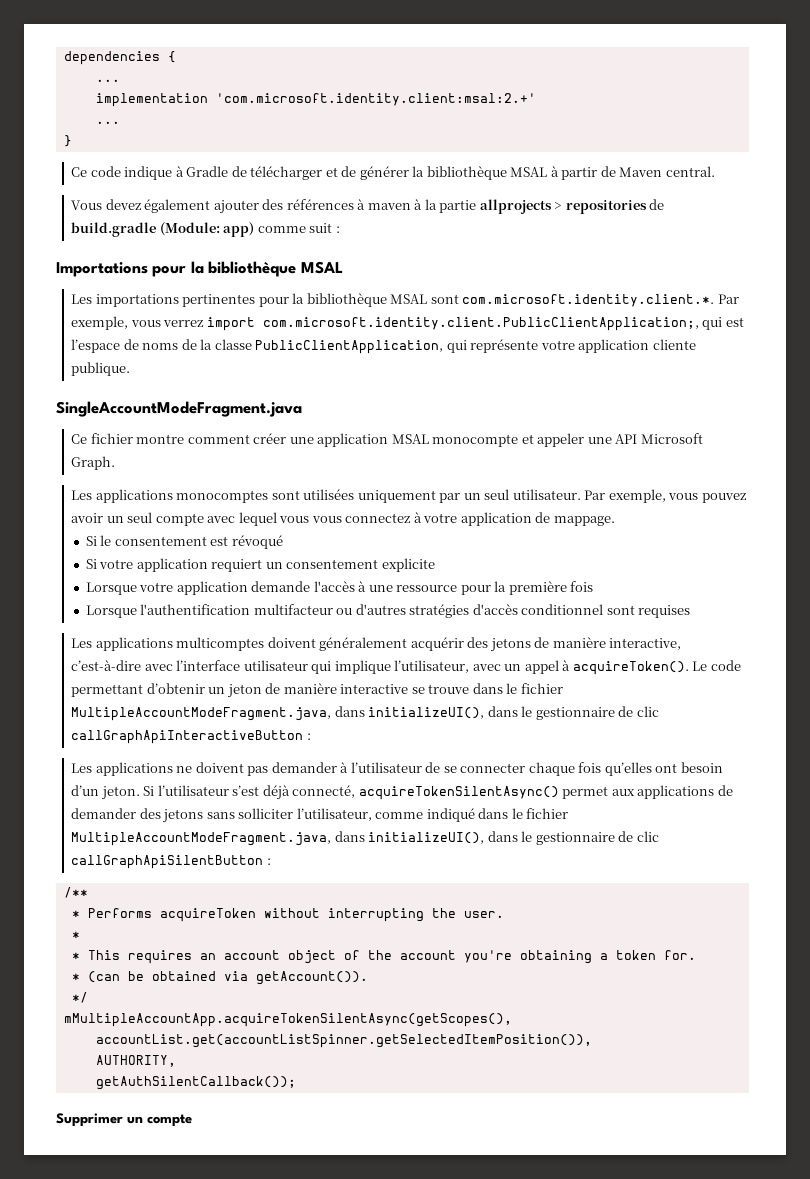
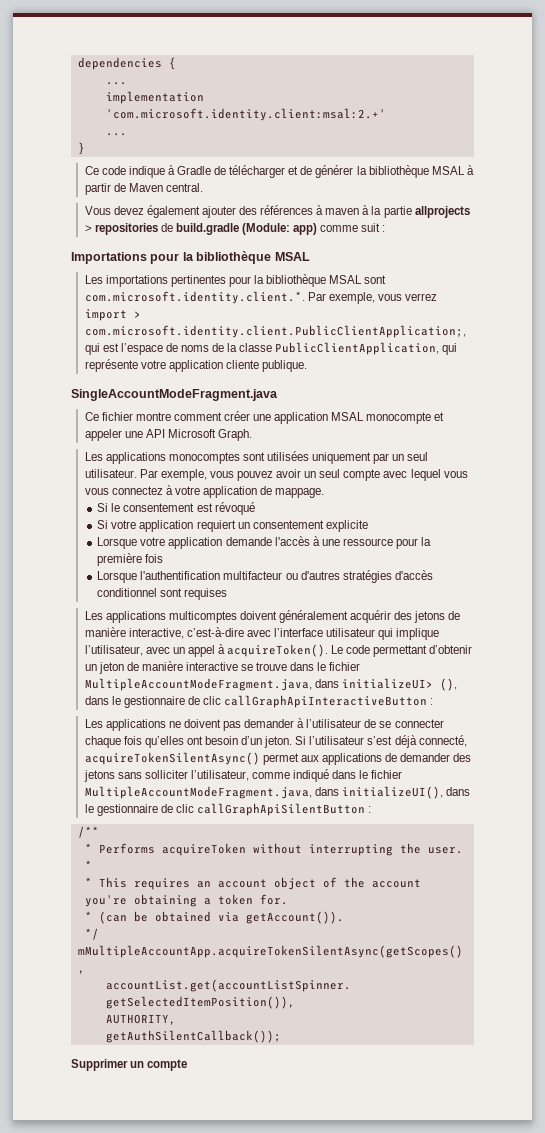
(255, 324) none -> [133,311,141,318] >
[368,707,485,719] initializeUI(), -> [341,678,457,691] initializeUI> (),

